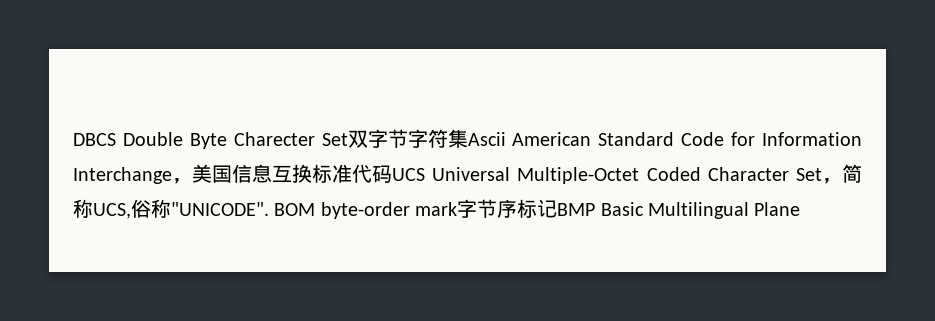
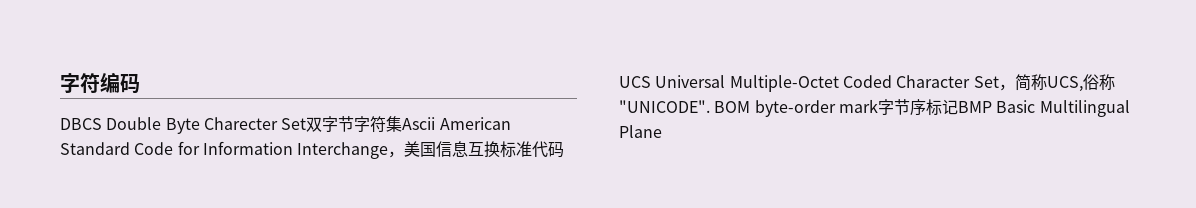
(73, 139) none -> [60,72,140,94] 字符编码 //

